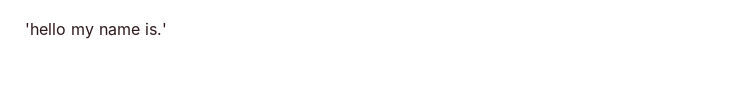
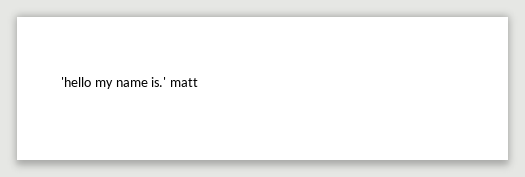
(167, 28) none -> [170,78,199,87] matt

